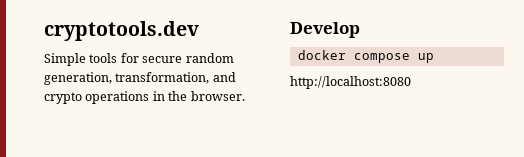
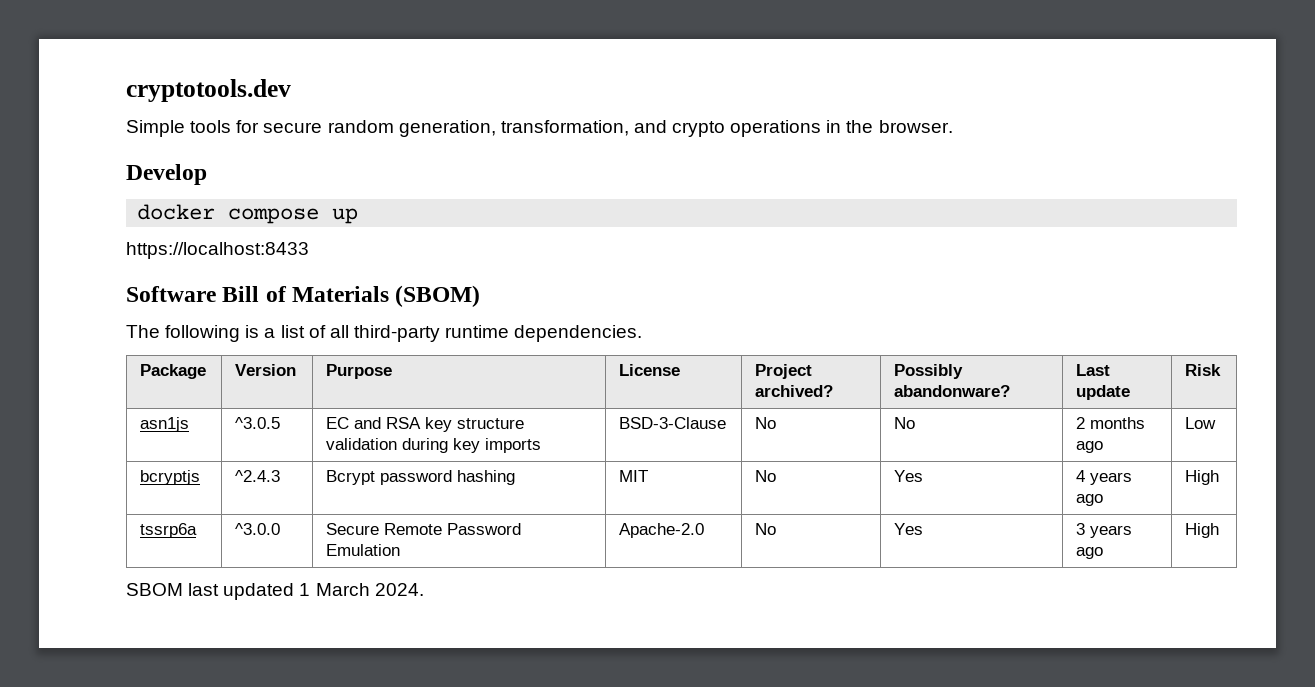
[290,76,411,89] http://localhost:8080 -> [126,242,309,259] [126,285,481,307] [126,325,643,342] [140,364,207,379] [235,364,297,376] [326,364,393,379] [619,364,681,376] [755,364,813,379] [755,385,834,397] [894,364,964,379] [894,385,1011,397] [1076,364,1111,376] [1076,385,1131,400] [1185,364,1222,376] [140,417,190,432] [235,417,281,429] [326,417,525,432] [326,438,542,453] [619,417,727,429] [755,417,777,429] [894,417,916,429] [1076,417,1146,429] [1076,441,1104,453] [1185,417,1217,429] [140,470,201,485] [235,470,281,482] [326,470,516,485] [619,470,649,482] [755,470,777,482] [894,470,924,482] [1076,470,1133,485] [1076,494,1104,506] [1185,470,1220,485] [140,523,198,538] [235,523,281,535] [326,523,522,535] [326,544,401,556] [619,523,705,538] [755,523,777,535] [894,523,924,535] [1076,523,1133,538] [1076,547,1104,559] [1185,523,1220,538] [126,583,424,600] https://localhost:8433 // Software Bill of Materials (SBOM) // The following is a list of all third-party runtime dependencies. // Package | Version | Purpose | License | Project archived? | Possibly abandonware? | Last update | Risk // asn1js | ^3.0.5 | EC and RSA key structure validation during key imports | BSD-3-Clause | No | No | 2 months ago | Low // bcryptjs | ^2.4.3 | Bcrypt password hashing | MIT | No | Yes | 4 years ago | High // tssrp6a | ^3.0.0 | Secure Remote Password Emulation | Apache-2.0 | No | Yes | 3 years ago | High // SBOM last updated 1 March 2024.

